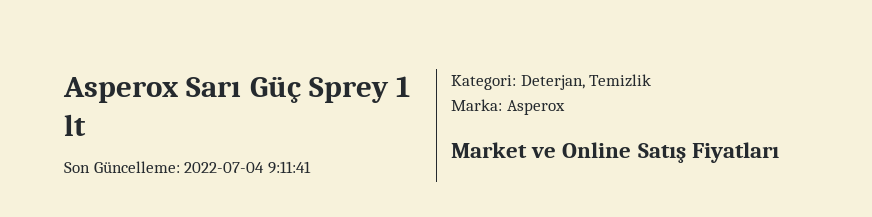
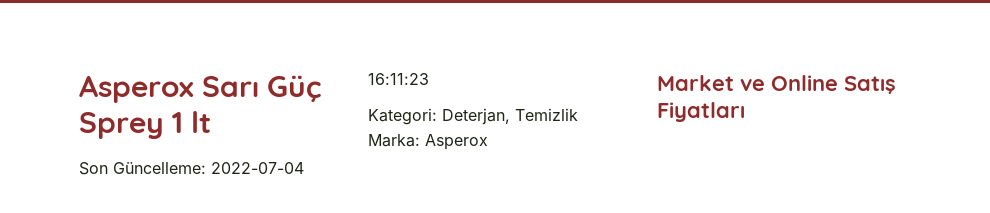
[267,161,311,174] 9:11:41 -> [368,73,429,85] 16:11:23

